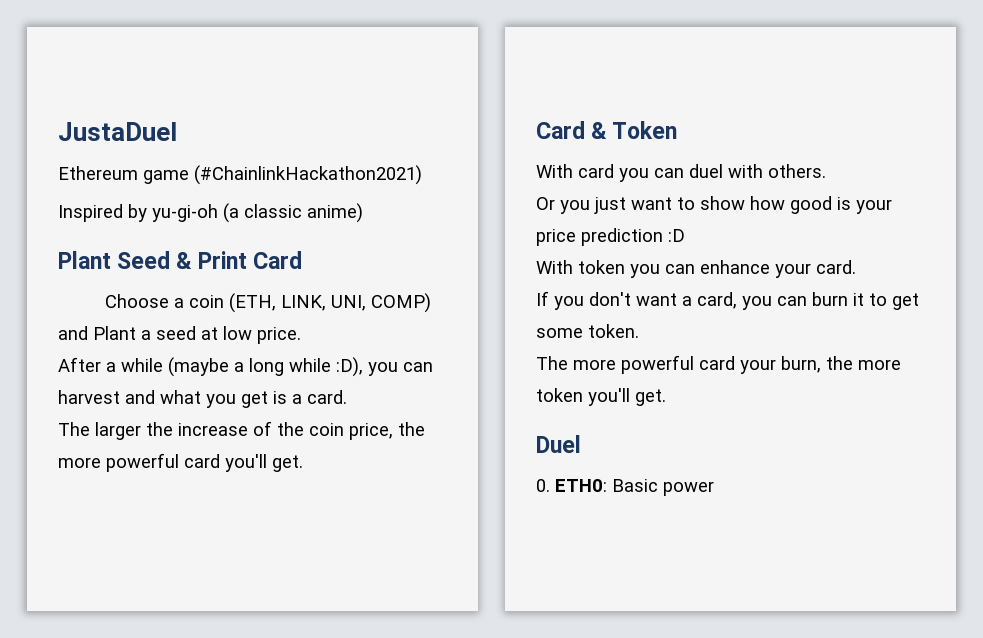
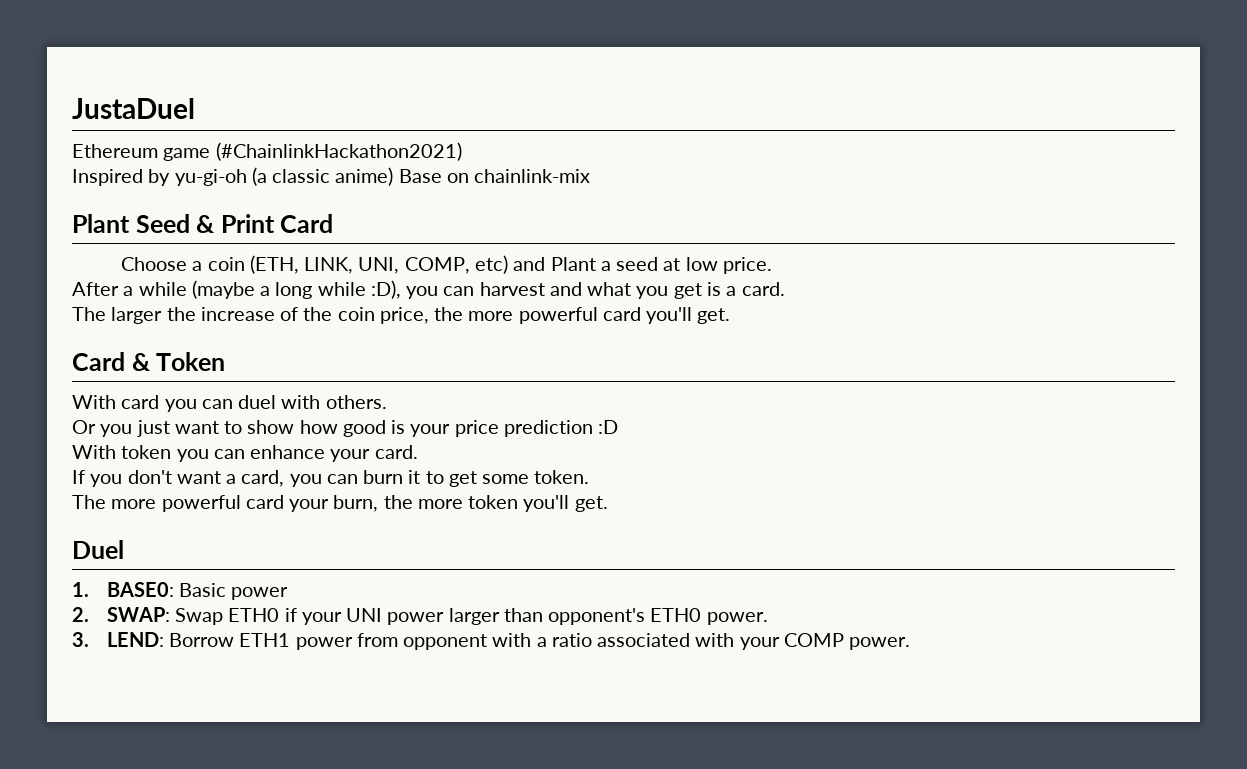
(363, 213) none -> [398,169,591,183] Base on chainlink-mix
[371,293,432,313] COMP) -> [404,255,508,274] COMP, etc)
[536,479,607,492] 0. ETH0: -> [72,582,174,597] 1. BASE0:
(714, 488) none -> [72,607,768,625] [72,632,911,650] // 2. SWAP: Swap ETH0 if your UNI power larger than opponent's ETH0 power. // 3. LEND: Borrow ETH1 power from opponent with a ratio associated with your COMP power.

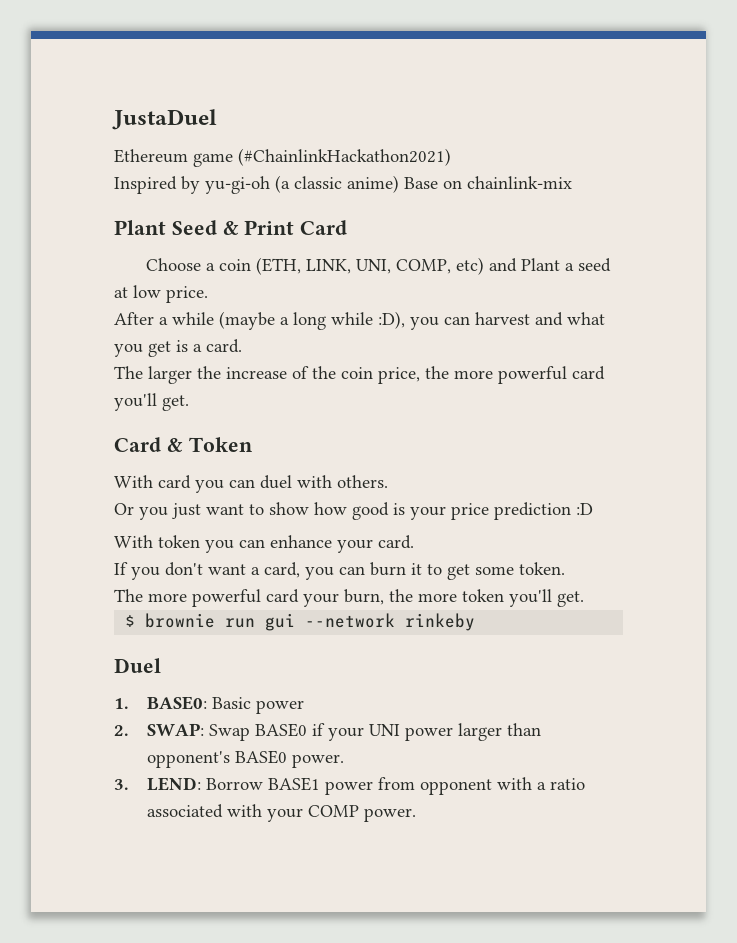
(608, 504) none -> [125,613,476,631] // $ brownie run gui --network rinkeby
[228,608,280,622] ETH0 -> [255,723,308,737] BASE0
[650,608,702,622] ETH0 -> [235,750,288,764] BASE0
[239,633,291,647] ETH1 -> [268,777,321,791] BASE1

